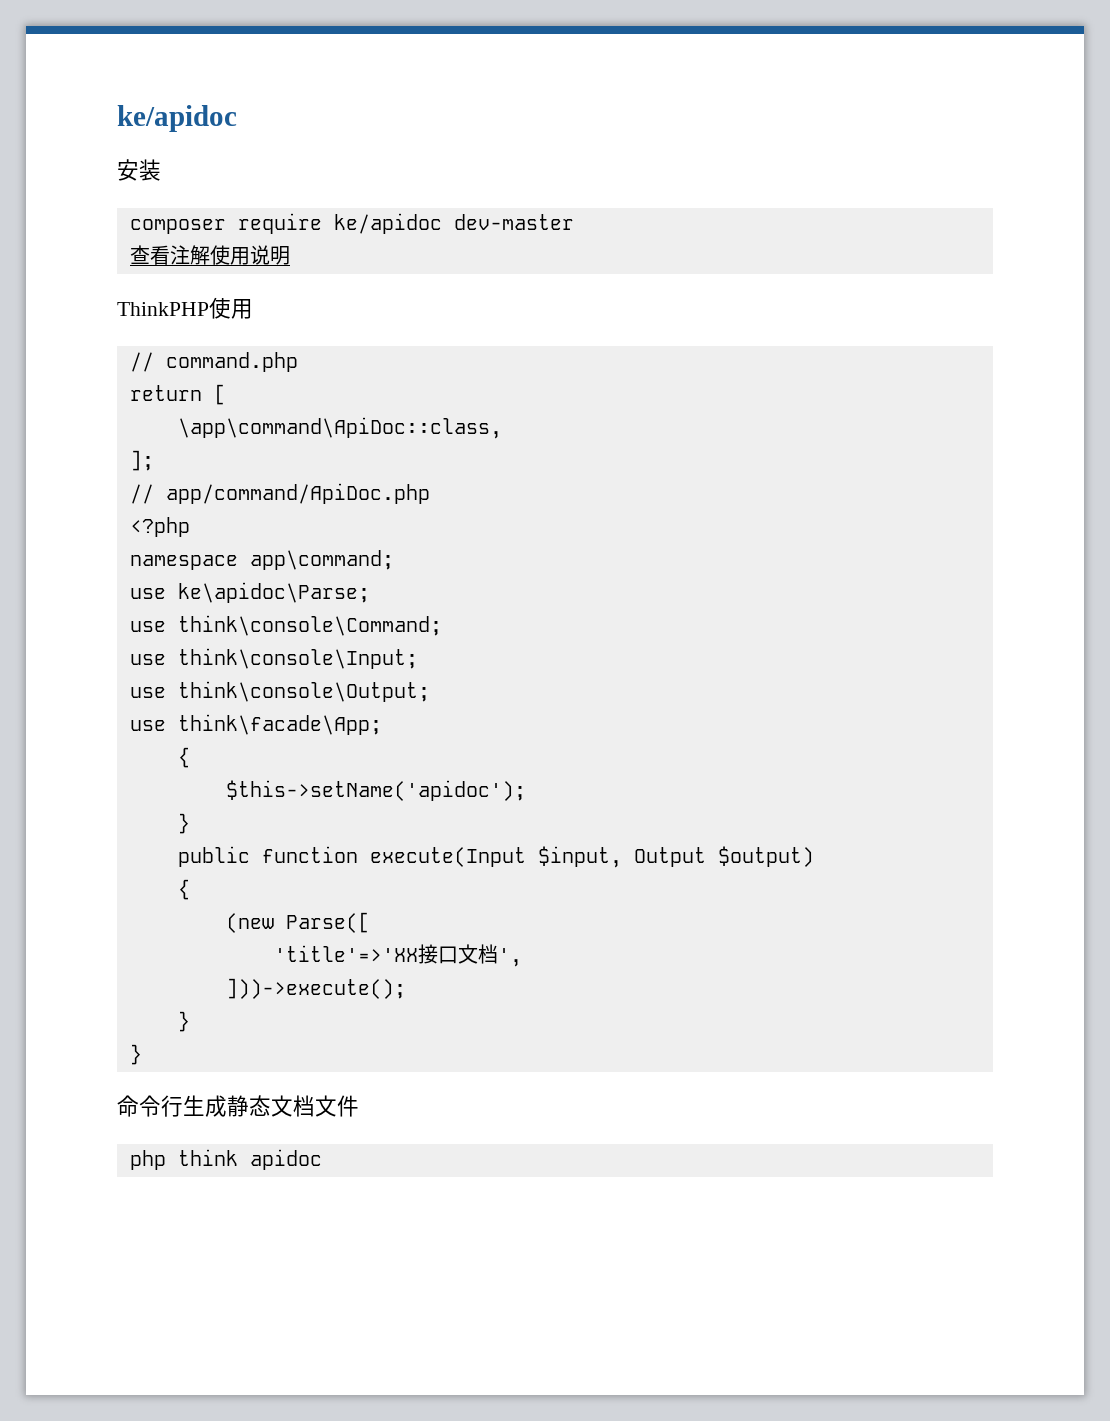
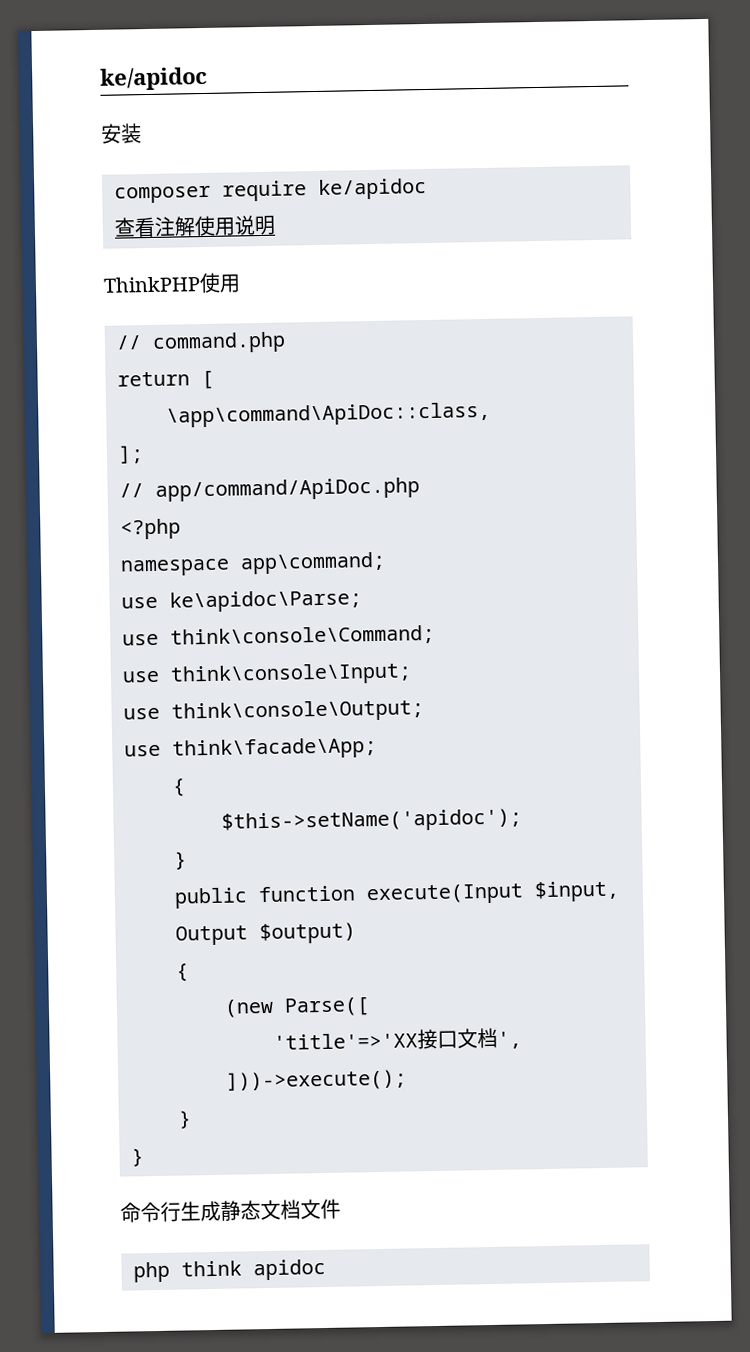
[453,214,574,230] dev-master -> (427, 189) none

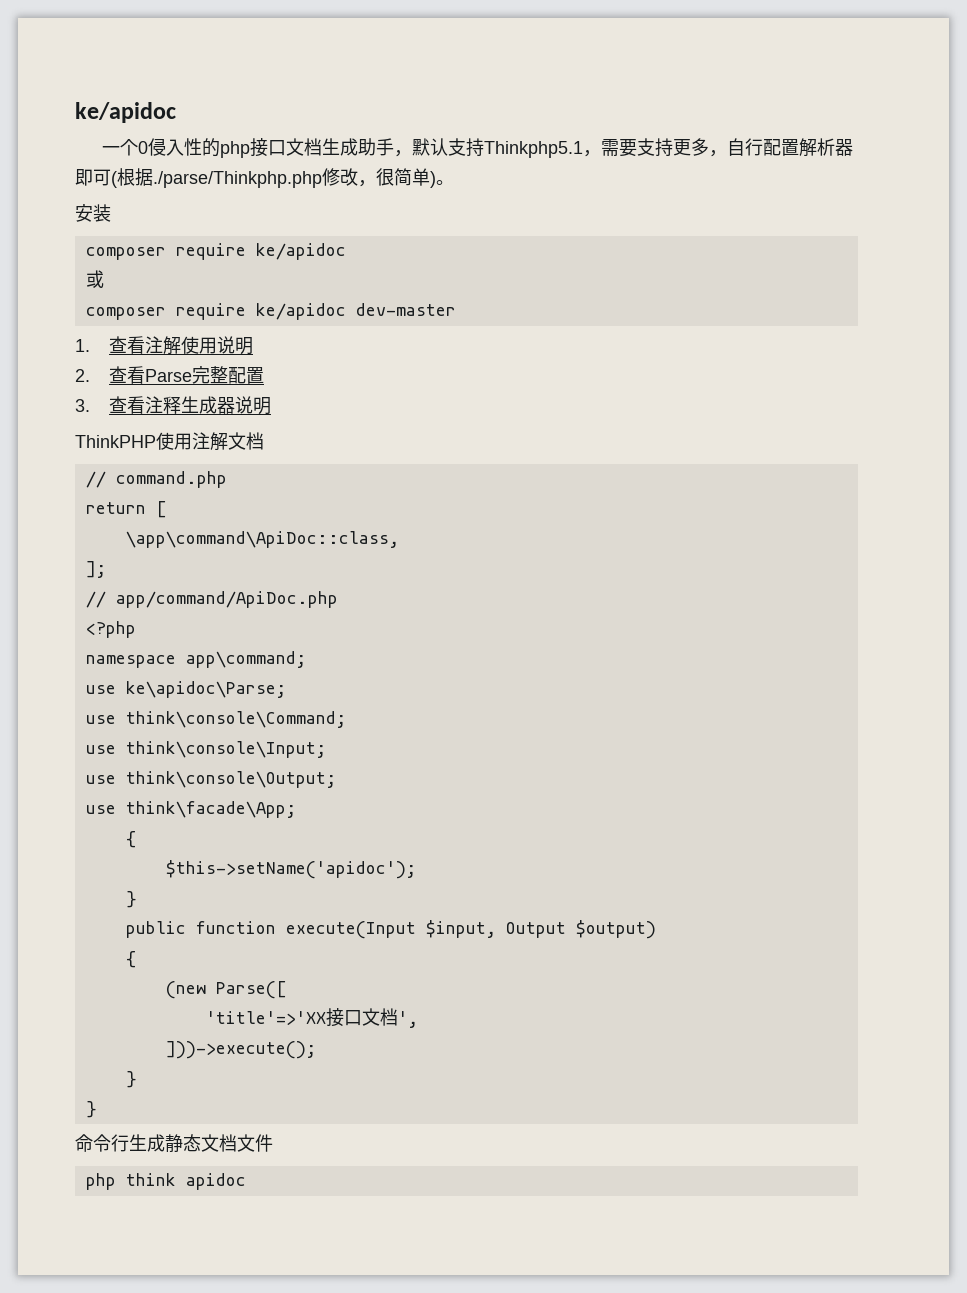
[100,66,208,91] ke/apidoc -> [75,102,176,123] [101,138,853,158] [75,168,454,188] ke/apidoc // 一个0侵入性的php接口文档生成助手，默认支持Thinkphp5.1，需要支持更多，自行配置解析器即可(根据./parse/Thinkphp.php修改，很简单)。
(427, 189) none -> [85,270,104,288] [85,303,456,320] [75,339,90,352] 或 // composer require ke/apidoc dev-master // 1.
(276, 225) none -> [75,366,264,384] [75,396,271,415] // 2.查看Parse完整配置 // 3.查看注释生成器说明
(241, 283) none -> [192,432,264,451] 注解文档

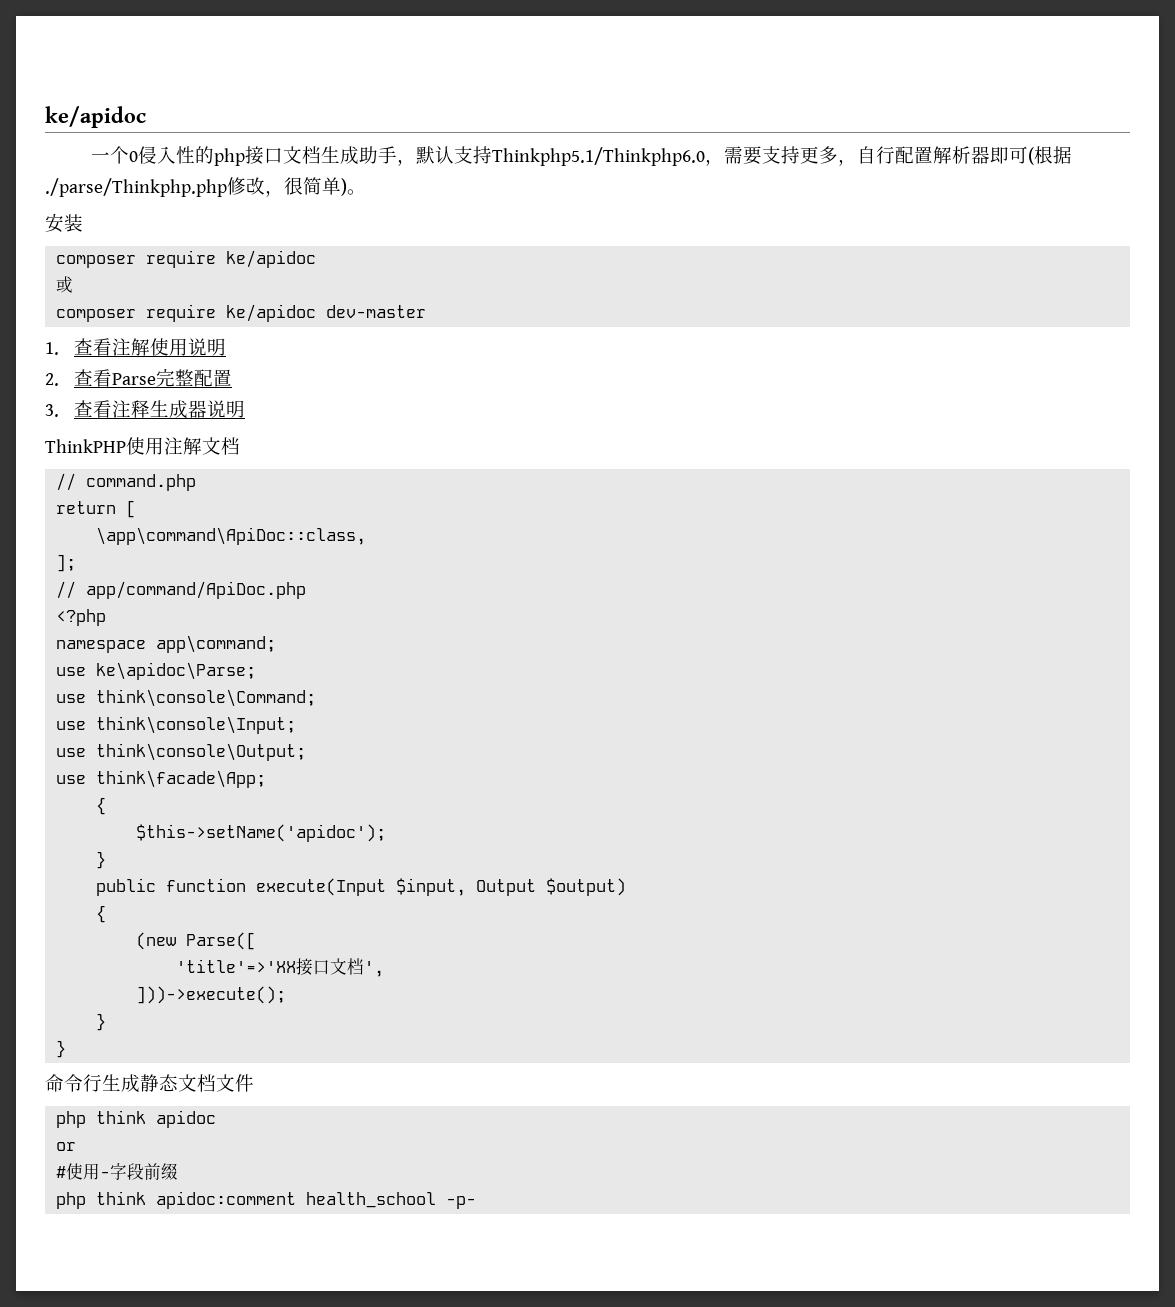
[483,141,583,158] Thinkphp5.1 -> [491,147,705,166] Thinkphp5.1/Thinkphp6.0
(246, 1181) none -> [56,1142,77,1151] [56,1163,179,1180] [56,1191,477,1209] // or // #使用-字段前缀 // php think apidoc:comment health_school -p-

